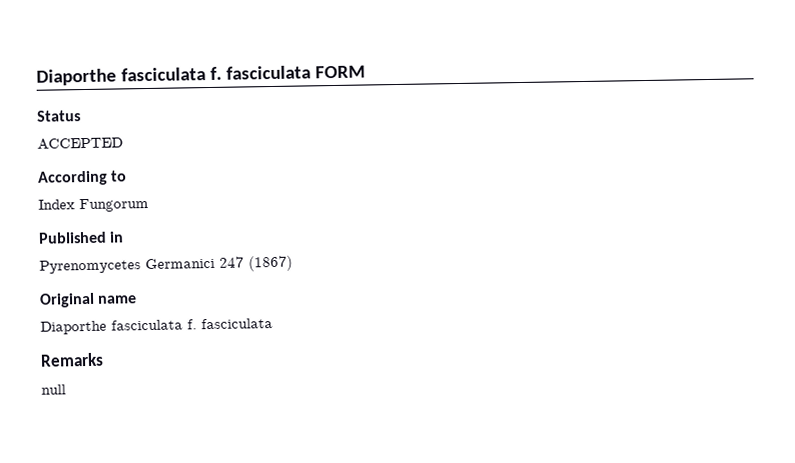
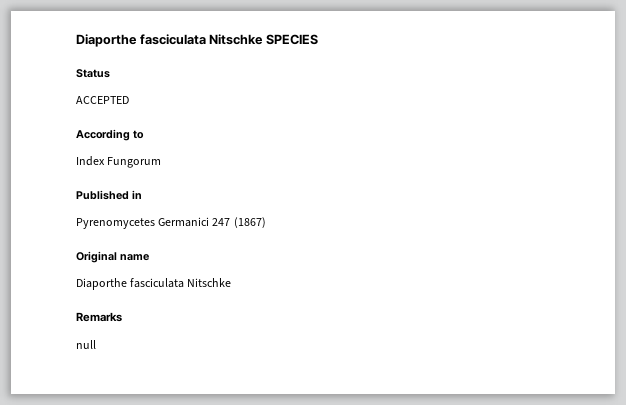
[36,65,366,86] Diaporthe fasciculata f. fasciculata FORM -> [76,34,318,47] Diaporthe fasciculata Nitschke SPECIES
[187,318,273,330] f. fasciculata -> [187,278,232,287] Nitschke

